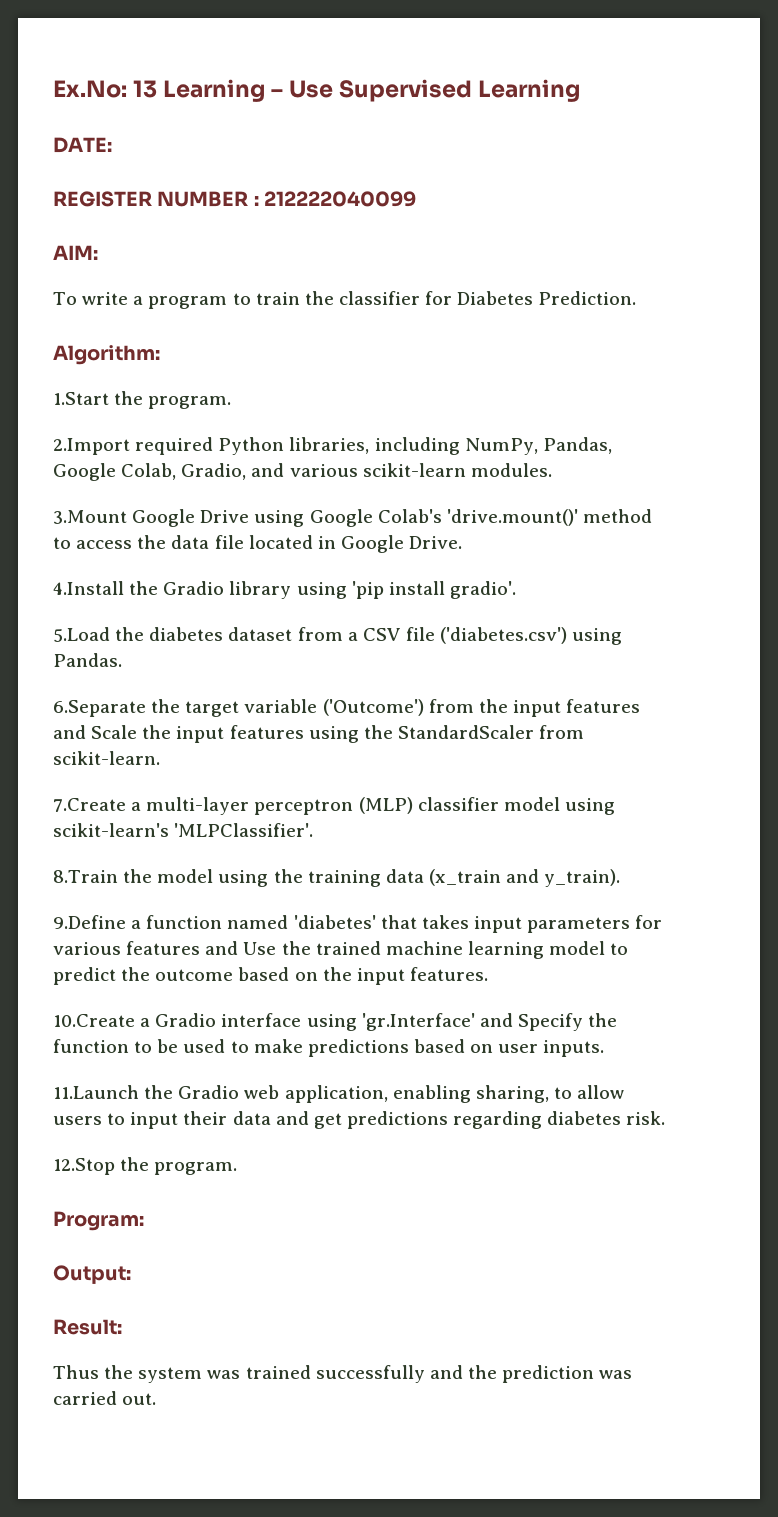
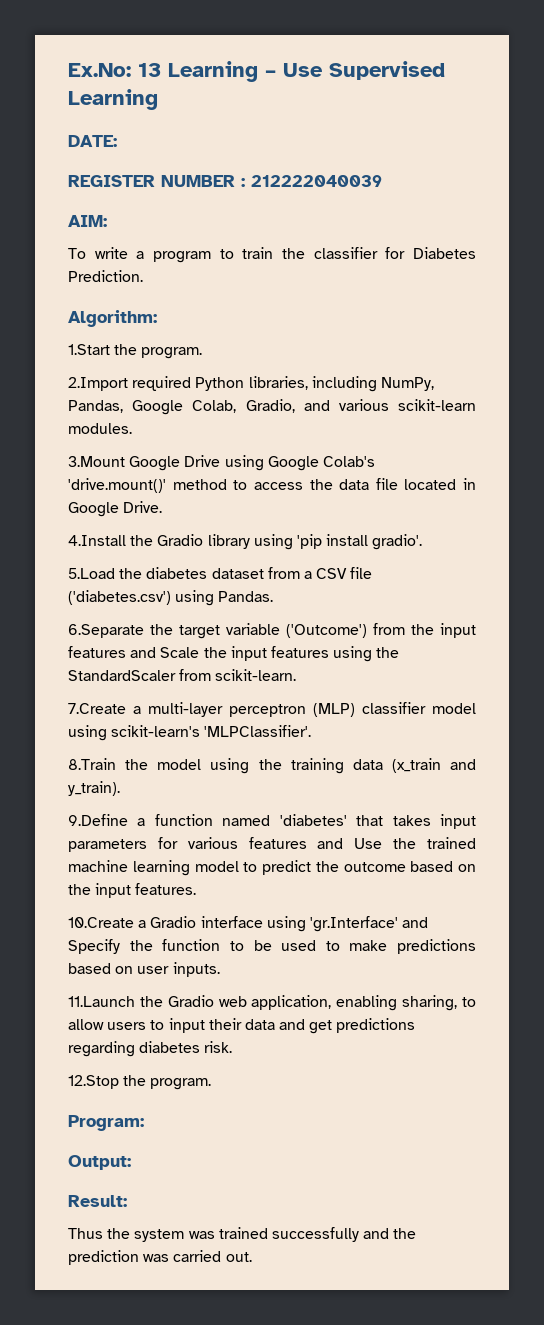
[263,191,416,207] 212222040099 -> [251,175,382,187] 212222040039

